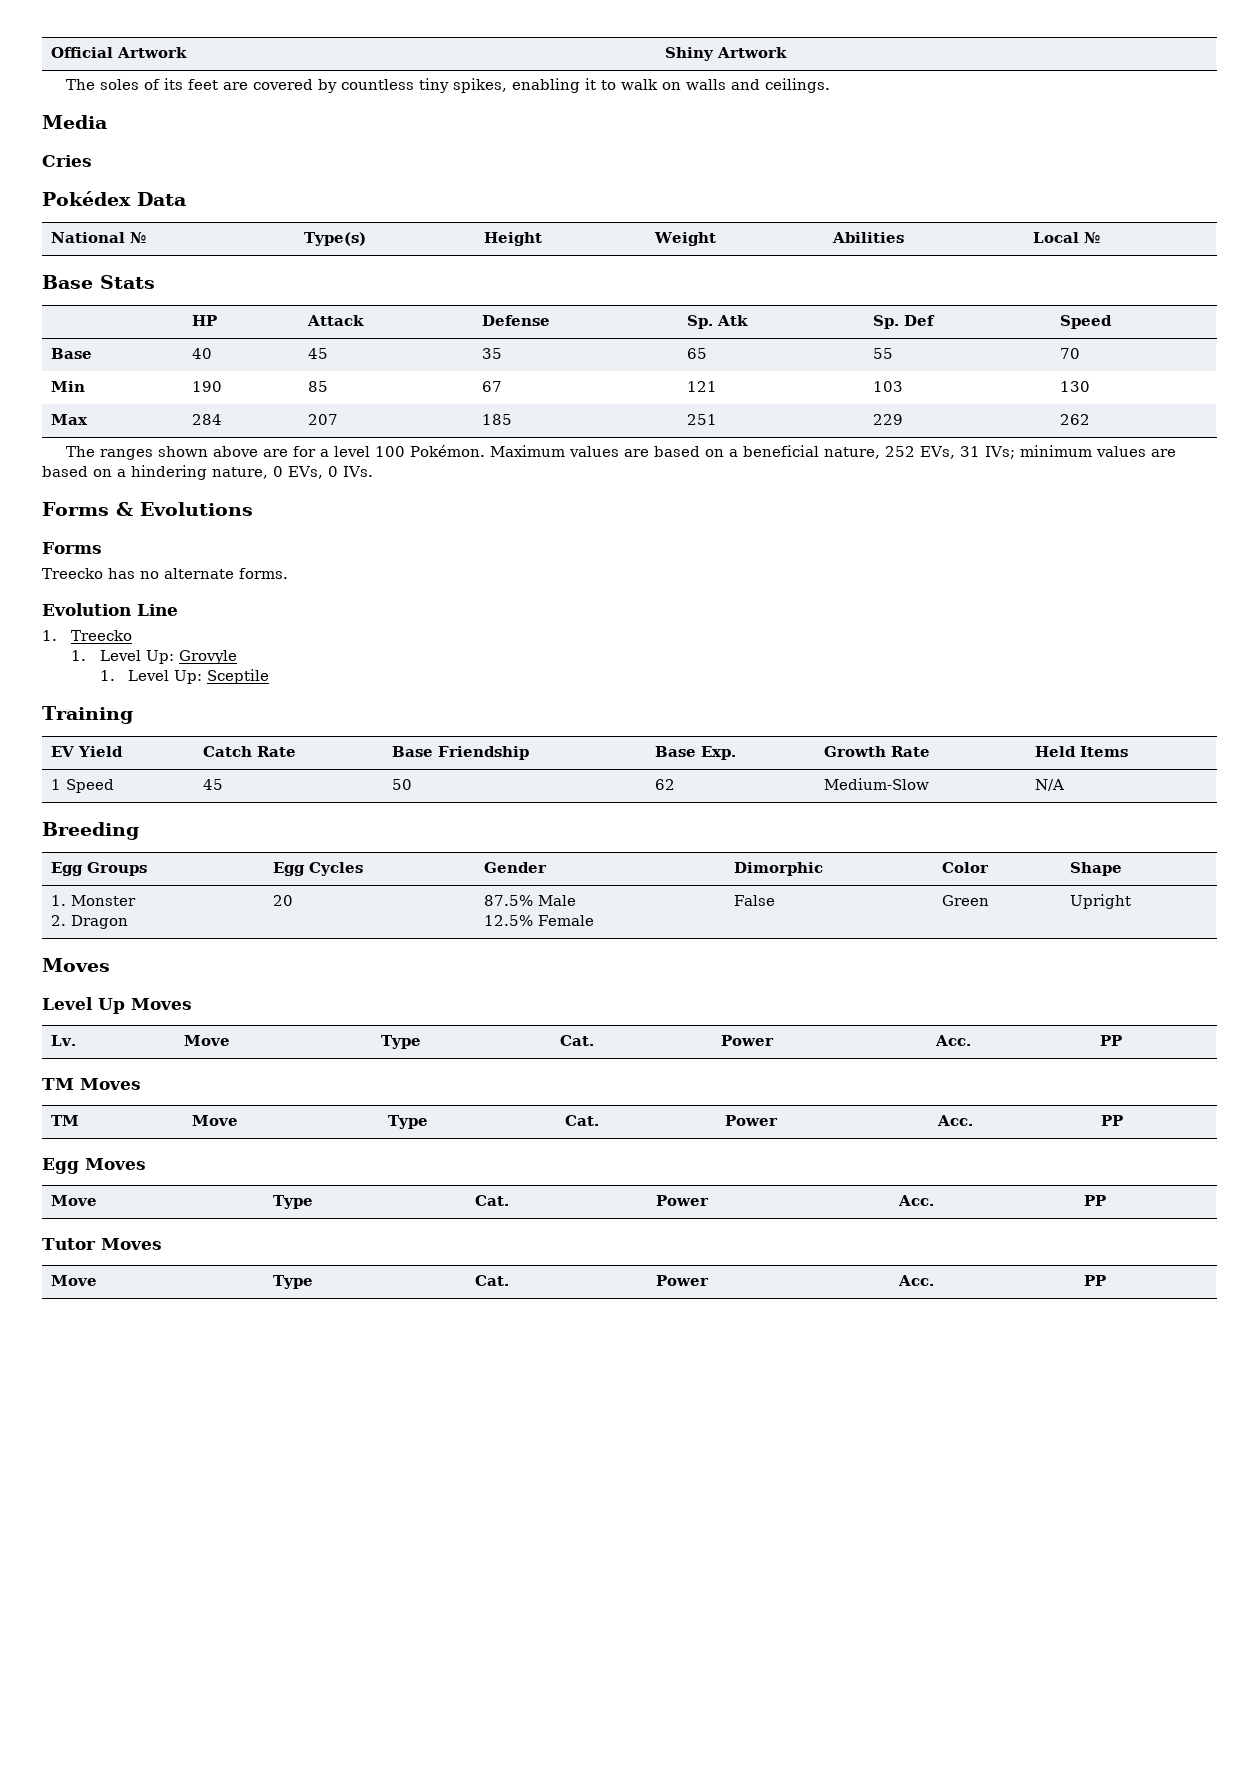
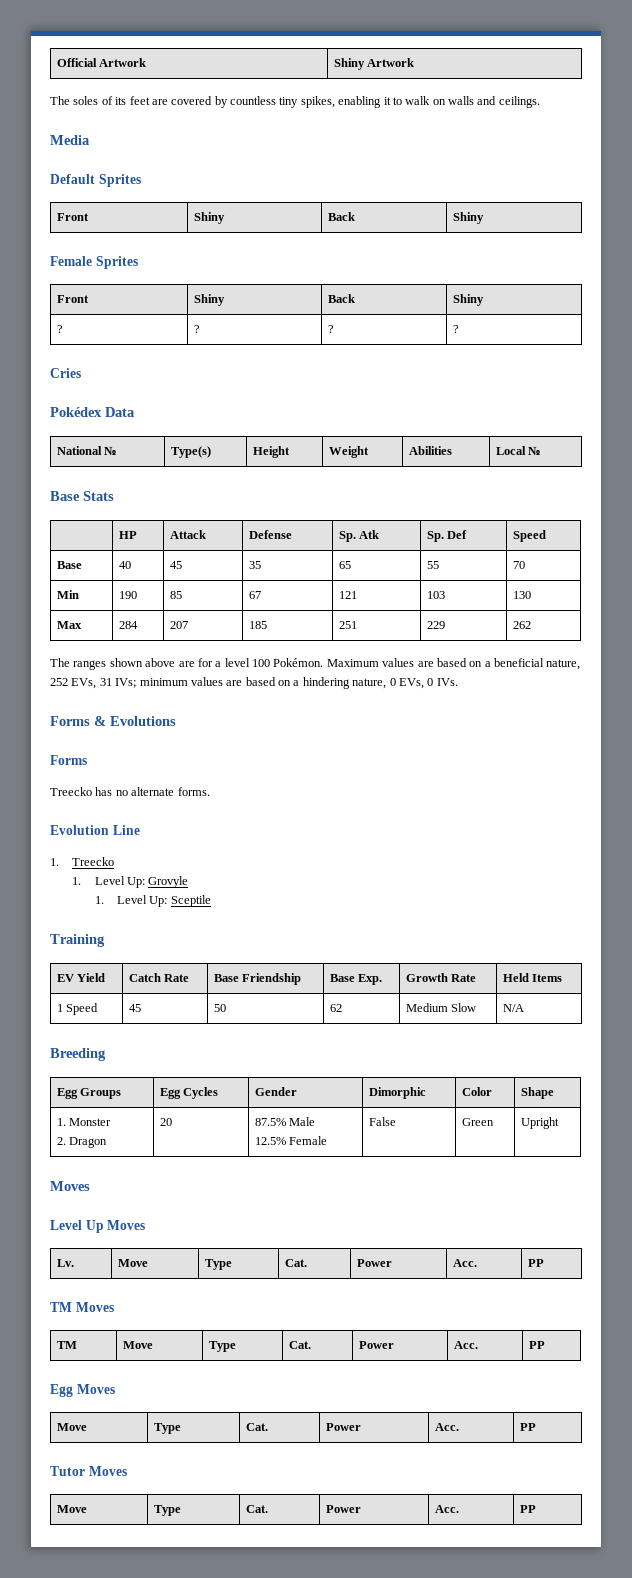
(107, 122) none -> [50,174,141,187] [56,213,89,221] [193,212,225,224] [327,212,355,221] [452,212,484,224] [50,256,138,269] [56,295,89,303] [193,294,225,306] [327,294,355,303] [452,294,484,306] [56,325,63,333] [193,325,200,333] [327,325,334,333] [452,325,459,333] // Default Sprites // Front | Shiny | Back | Shiny // Female Sprites // Front | Shiny | Back | Shiny // ? | ? | ? | ?
[824,778,930,790] Medium-Slow -> [405,1003,477,1012] Medium Slow

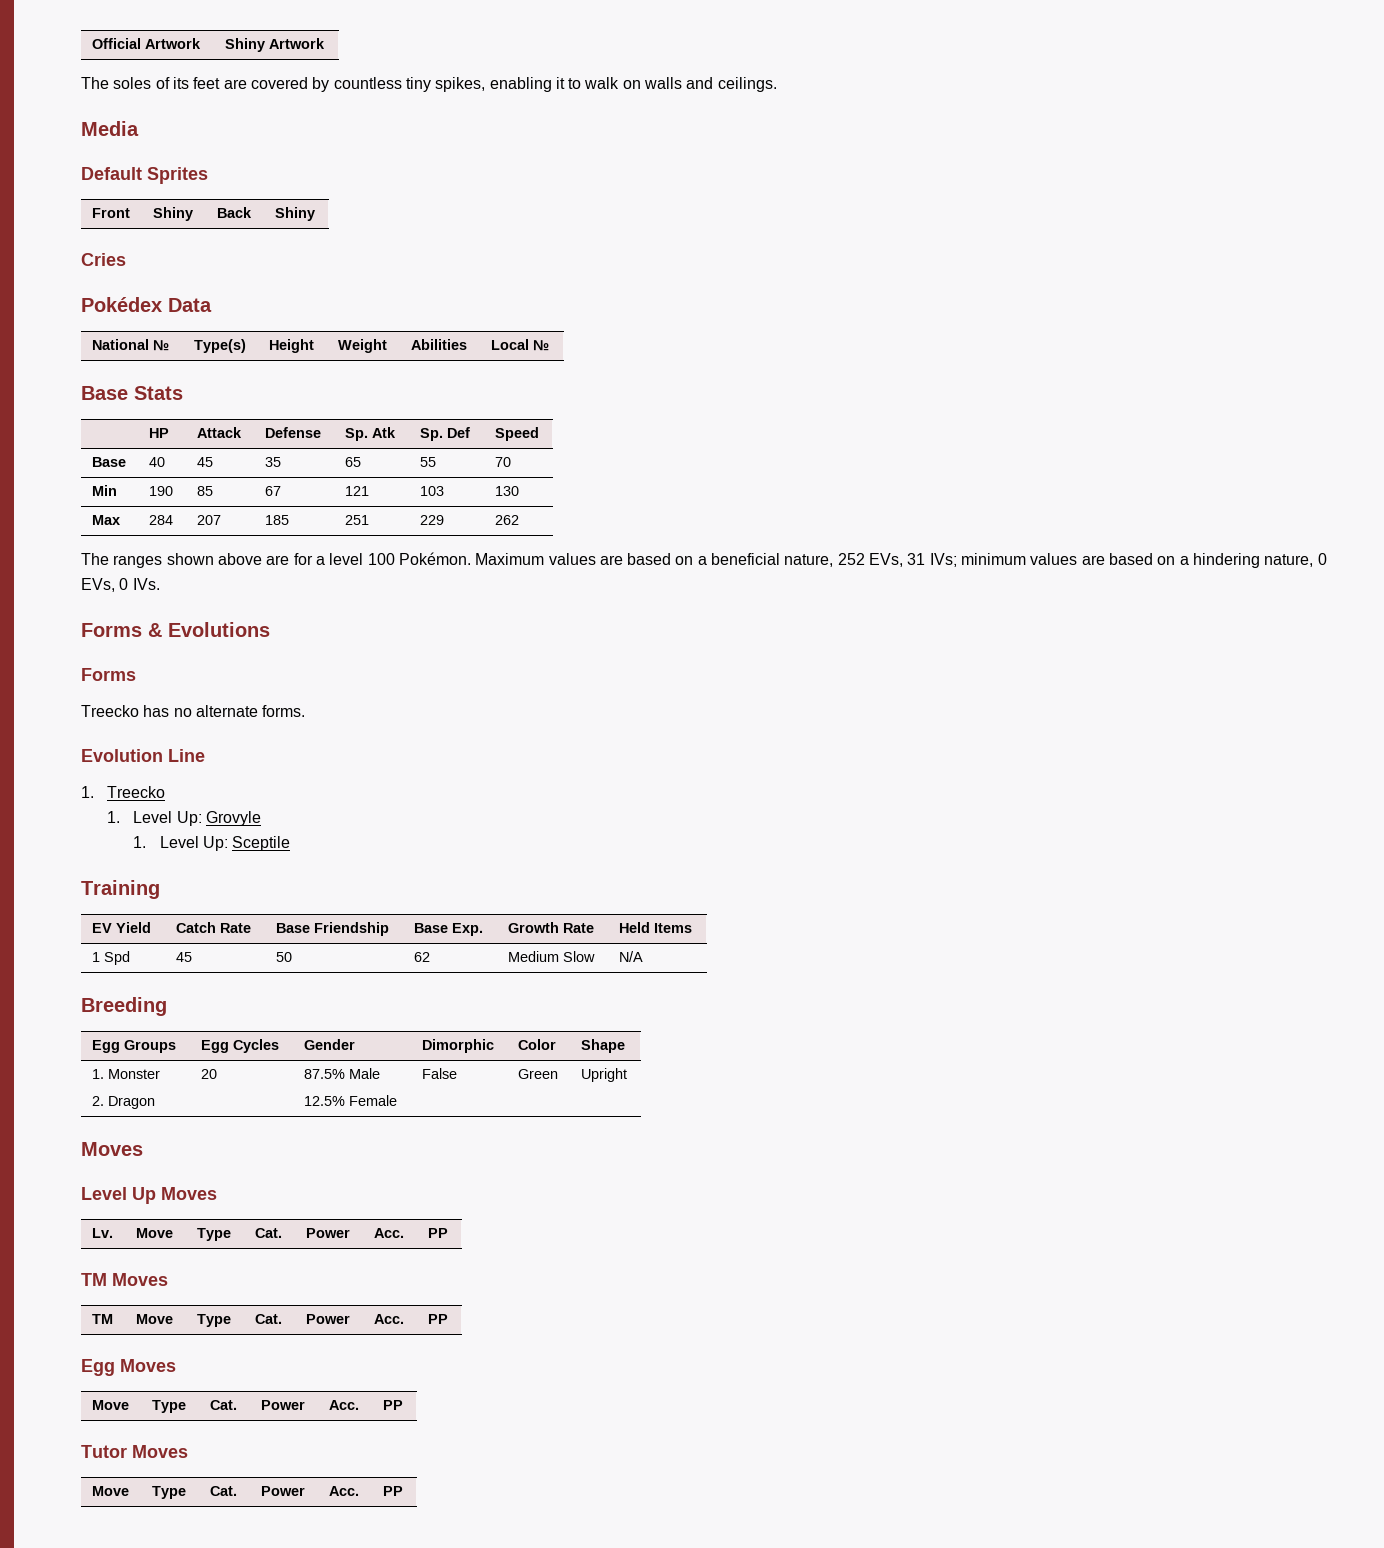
[50,256,138,269] [56,295,89,303] [193,294,225,306] [327,294,355,303] [452,294,484,306] [56,325,63,333] [193,325,200,333] [327,325,334,333] [452,325,459,333] // Female Sprites // Front | Shiny | Back | Shiny // ? | ? | ? | ? -> (316, 214) none
[66,1003,99,1015] Speed -> [104,951,131,965] Spd

